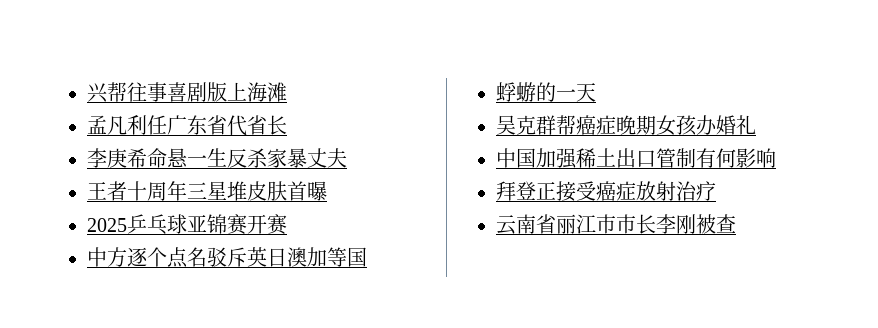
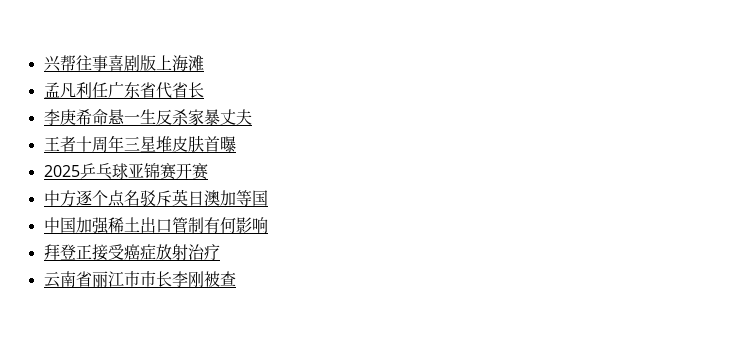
[496,82,596,102] [496,115,756,136] // 蜉蝣的一天 // 吴克群帮癌症晚期女孩办婚礼 -> (268, 198) none

